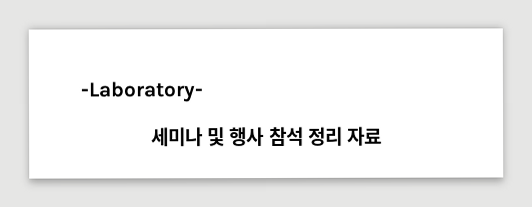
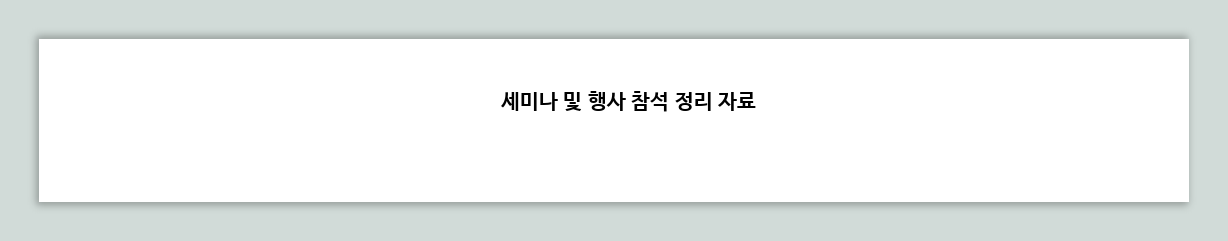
[80,81,203,103] -Laboratory- // -> (500, 101) none

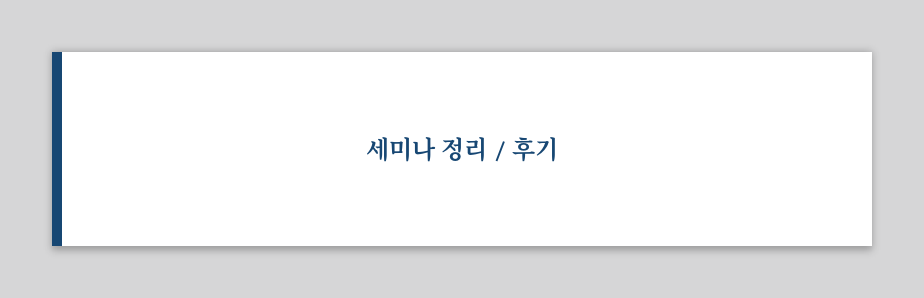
[563,91,757,112] 및 행사 참석 정리 자료 -> [441,137,559,162] 정리 / 후기

